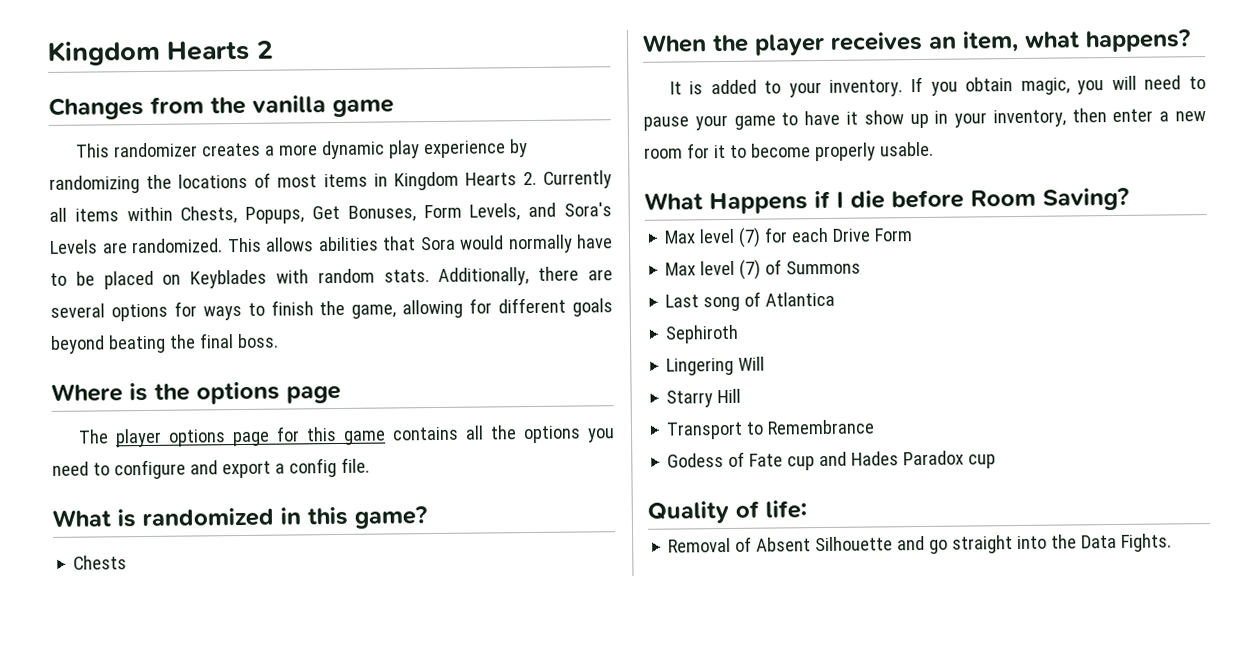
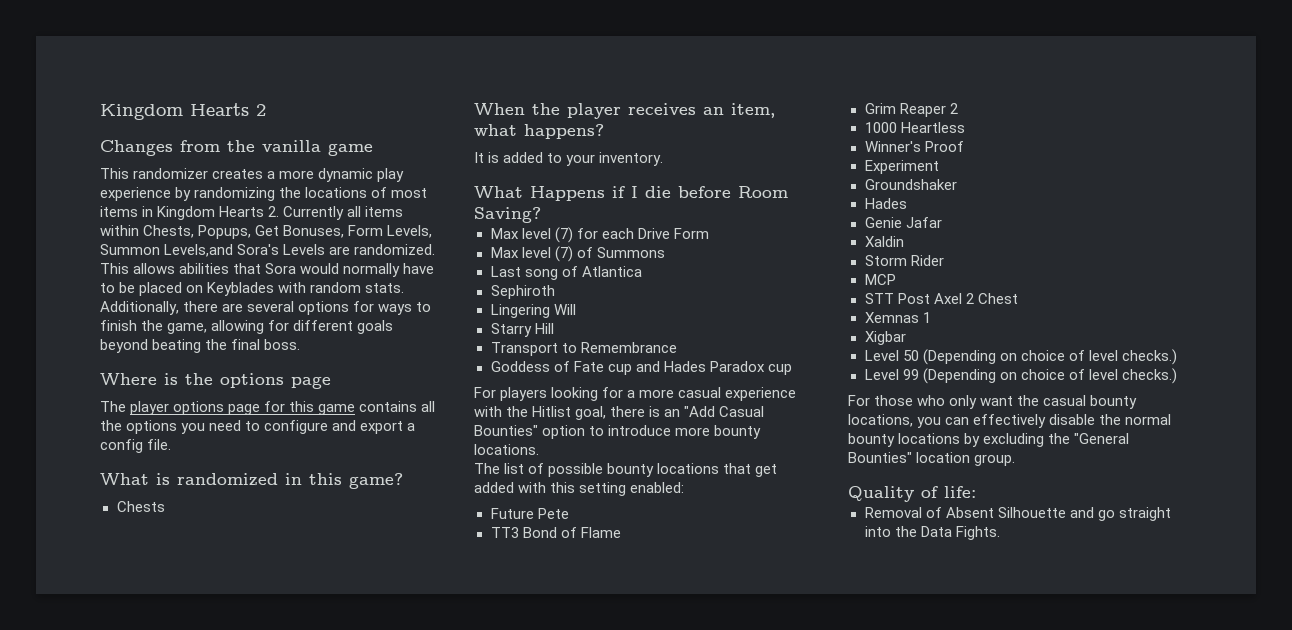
[528,202,557,218] and -> [100,244,234,257] Summon Levels,and
[911,75,1206,96] [643,108,1206,131] [644,141,934,162] If you obtain magic, you will need to pause your game to have it show up in your inventory, then enter a new room for it to become properly usable. -> (664, 159) none
[667,453,725,468] Godess -> [490,361,550,372] Goddess
(997, 461) none -> [474,387,797,401] [474,406,765,420] [474,425,762,439] [474,444,539,455] [474,463,778,477] [474,482,685,496] [490,508,569,519] [490,527,621,538] [864,103,958,117] [864,122,965,133] [864,141,964,152] [864,160,939,174] [864,179,957,190] [864,198,907,209] [864,217,942,228] [864,236,904,247] [864,255,944,266] [864,274,896,285] [864,293,1018,304] [864,312,931,323] [864,331,906,345] [864,349,1177,365] [864,368,1177,384] [848,395,1138,409] [848,414,1172,428] [848,433,1130,447] [848,452,1016,466] // For players looking for a more casual experience with the Hitlist goal, there is an "Add Casual Bounties" option to introduce more bounty locations. // The list of possible bounty locations that get added with this setting enabled: // Future Pete // TT3 Bond of Flame // Grim Reaper 2 // 1000 Heartless // Winner's Proof // Experiment // Groundshaker // Hades // Genie Jafar // Xaldin // Storm Rider // MCP // STT Post Axel 2 Chest // Xemnas 1 // Xigbar // Level 50 (Depending on choice of level checks.) // Level 99 (Depending on choice of level checks.) // For those who only want the casual bounty locations, you can effectively disable the normal bounty locations by excluding the "General Bounties" location group.

